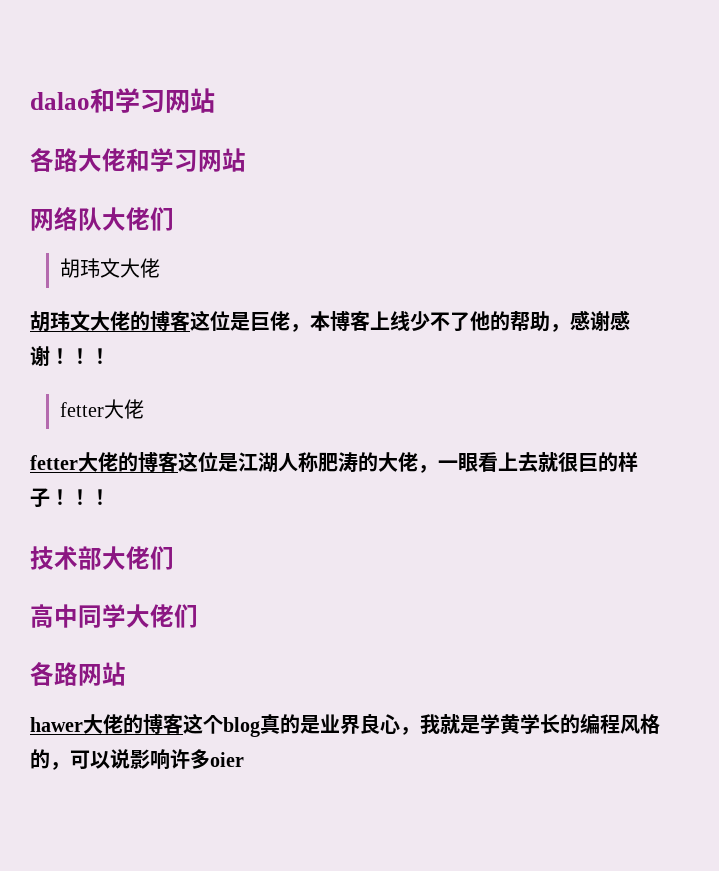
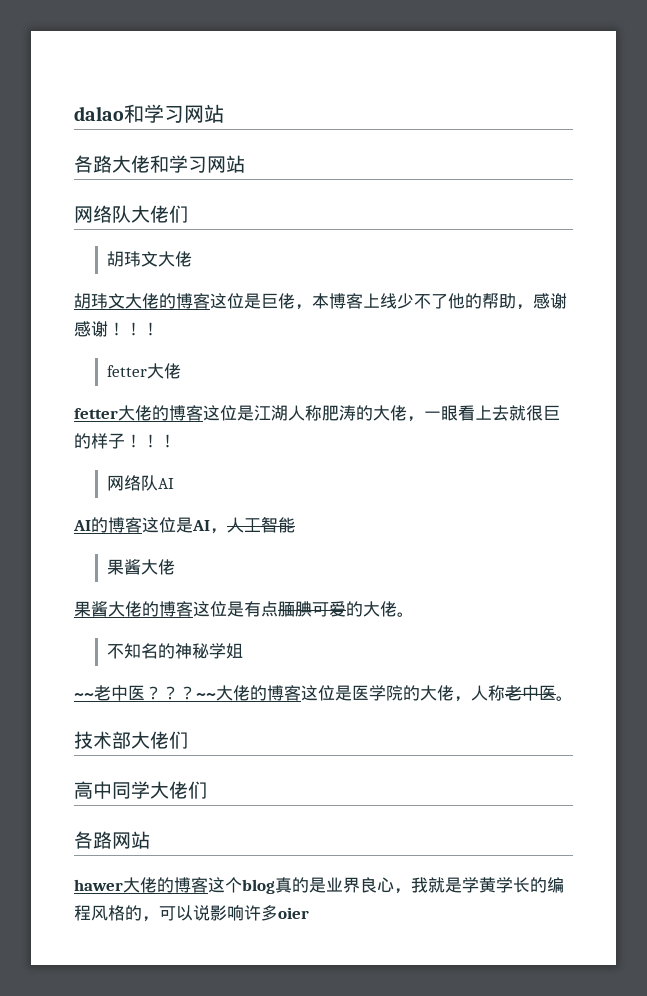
(110, 497) none -> [107,475,175,491] [73,516,295,534] [107,559,176,575] [74,601,414,617] [107,643,244,659] [74,685,573,702] // 网络队AI // AI的博客这位是AI，人工智能 // 果酱大佬 // 果酱大佬的博客这位是有点腼腆可爱的大佬。 // 不知名的神秘学姐 // ~~老中医？？？~~大佬的博客这位是医学院的大佬，人称老中医。

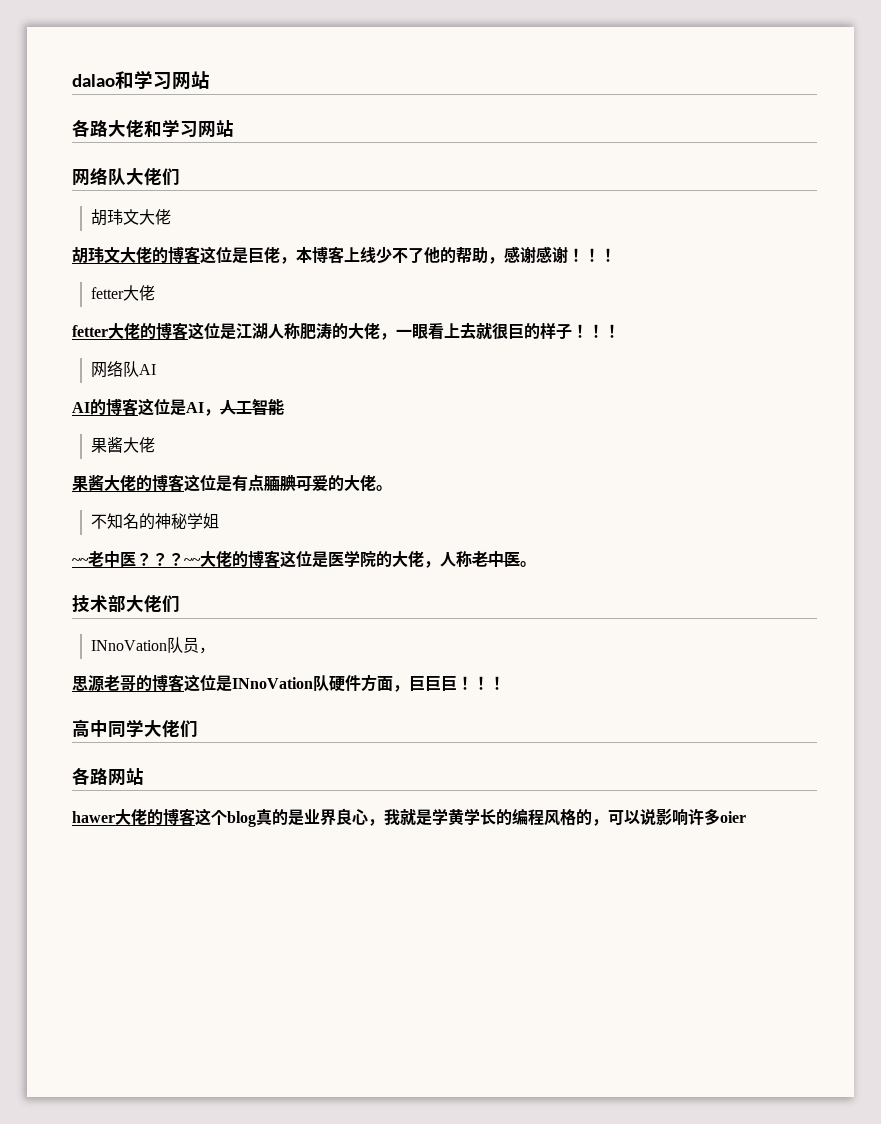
(188, 740) none -> [91,637,216,654] [72,674,505,692] // INnoVation队员， // 思源老哥的博客这位是INnoVation队硬件方面，巨巨巨！！！

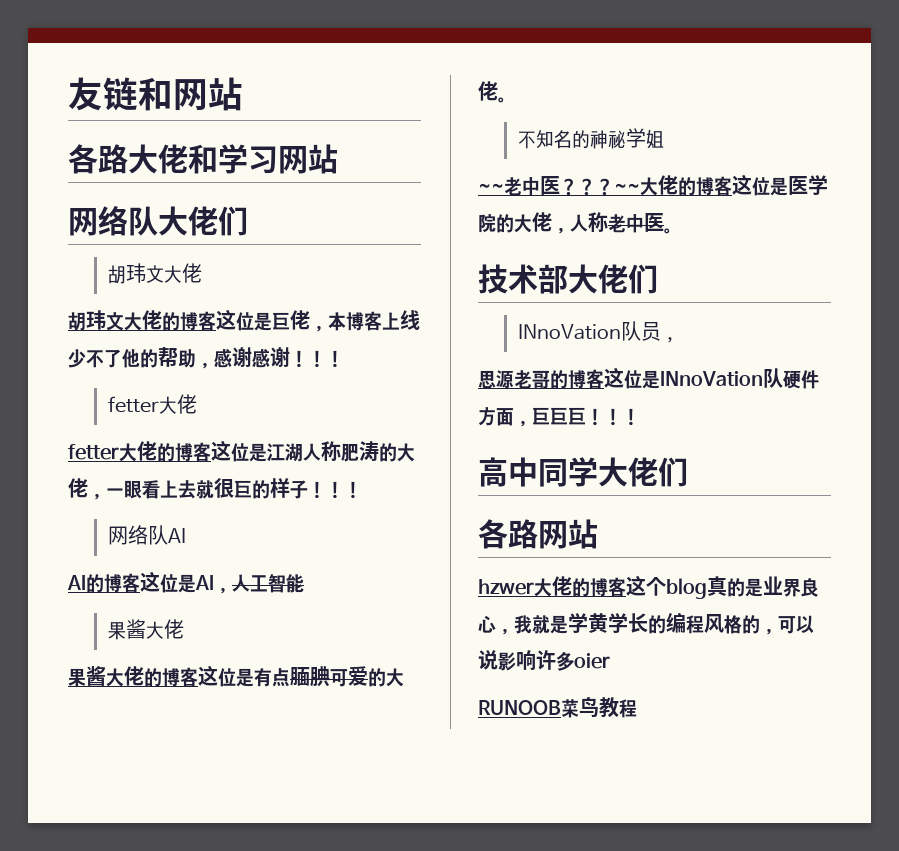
[72,70,172,90] dalao和学习 -> [68,77,173,111] 友链和
[72,811,115,823] hawer -> [478,579,534,595] hzwer
(746, 817) none -> [478,697,637,718] // RUNOOB菜鸟教程

